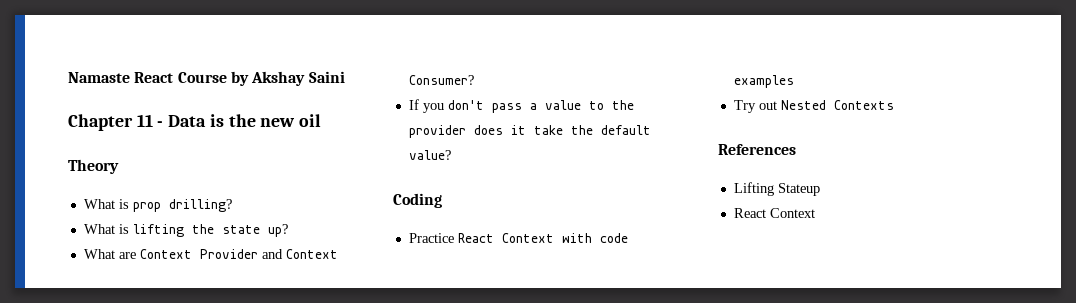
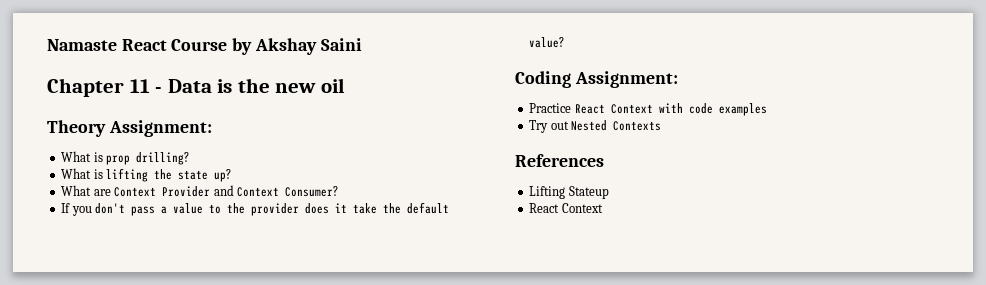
(119, 166) none -> [108,120,212,137] Assignment:
(442, 200) none -> [574,71,678,88] Assignment:

